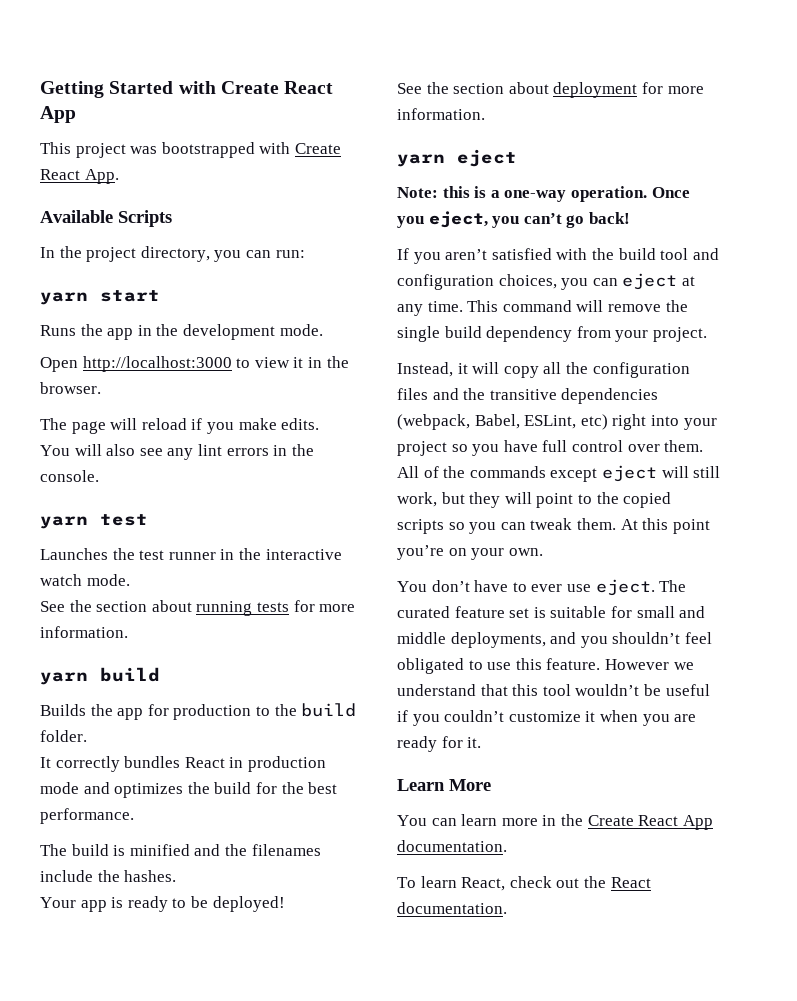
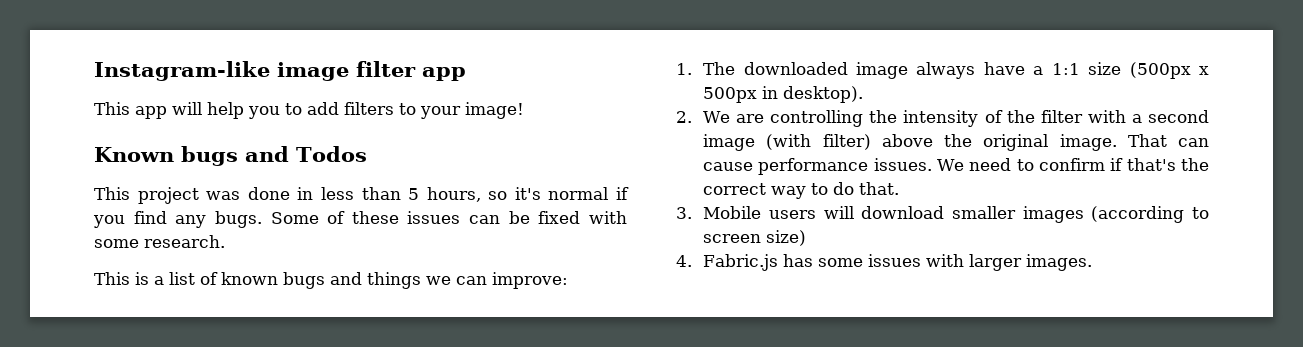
[40,81,334,98] [40,106,76,123] [40,142,341,158] [40,169,119,184] [40,210,172,227] [40,246,305,262] [40,290,160,305] [40,324,323,340] [40,356,349,372] [40,382,101,394] [40,418,320,434] [40,444,314,460] [40,470,99,482] [40,514,148,529] [40,548,342,560] [40,574,130,586] [40,600,356,616] [40,626,128,638] [40,667,160,685] [40,703,357,720] [40,730,87,742] [40,756,326,772] [40,782,338,798] [40,808,134,824] [40,844,321,856] [40,870,177,882] [40,896,285,912] [397,82,704,98] [397,108,485,120] [397,149,517,167] [397,186,690,202] [397,211,630,228] [397,248,719,264] [397,273,695,290] [397,300,688,316] [397,326,707,342] [397,362,690,378] [397,388,659,404] [397,414,717,430] [397,440,704,456] [397,465,721,482] [397,492,672,508] [397,518,710,534] [397,545,543,560] [397,579,687,596] [397,606,706,618] [397,632,712,648] [397,658,694,674] [397,684,710,696] [397,710,697,726] [397,736,482,752] [397,779,491,791] [397,814,713,830] [397,840,507,852] [397,876,651,891] [397,902,507,914] Getting Started with Create React App // This project was bootstrapped with Create React App. // Available Scripts // In the project directory, you can run: // yarn start // Runs the app in the development mode. // Open http://localhost:3000 to view it in the browser. // The page will reload if you make edits. // You will also see any lint errors in the console. // yarn test // Launches the test runner in the interactive watch mode. // See the section about running tests for more information. // yarn build // Builds the app for production to the build folder. // It correctly bundles React in production mode and optimizes the build for the best performance. // The build is minified and the filenames include the hashes. // Your app is ready to be deployed! // See the section about deployment for more information. // yarn eject // Note: this is a one-way operation. Once you eject, you can’t go back! // If you aren’t satisfied with the build tool and configuration choices, you can eject at any time. This command will remove the single build dependency from your project. // Instead, it will copy all the configuration files and the transitive dependencies (webpack, Babel, ESLint, etc) right into your project so you have full control over them. All of the commands except eject will still work, but they will point to the copied scripts so you can tweak them. At this point you’re on your own. // You don’t have to ever use eject. The curated feature set is suitable for small and middle deployments, and you shouldn’t feel obligated to use this feature. However we understand that this tool wouldn’t be useful if you couldn’t customize it when you are ready for it. // Learn More // You can learn more in the Create React App documentation. // To learn React, check out the React documentation. -> [94,61,466,81] [94,102,524,119] [94,146,367,166] [94,187,629,204] [93,211,627,228] [94,235,225,248] [94,272,568,289] [676,62,1209,79] [703,86,864,103] [676,110,1209,127] [703,134,1209,151] [703,158,1209,175] [703,182,900,199] [676,206,1209,223] [703,230,807,246] [676,254,1093,271] Instagram-like image filter app // This app will help you to add filters to your image! // Known bugs and Todos // This project was done in less than 5 hours, so it's normal if you find any bugs. Some of these issues can be fixed with some research. // This is a list of known bugs and things we can improve: // 1. The downloaded image always have a 1:1 size (500px x 500px in desktop). // 2. We are controlling the intensity of the filter with a second image (with filter) above the original image. That can cause performance issues. We need to confirm if that's the correct way to do that. // 3. Mobile users will download smaller images (according to screen size) // 4. Fabric.js has some issues with larger images.

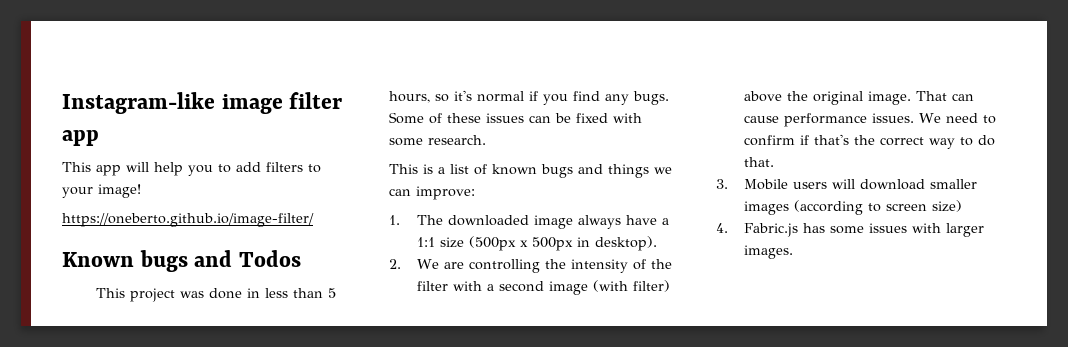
(524, 110) none -> [62,213,314,227] // https://oneberto.github.io/image-filter/

